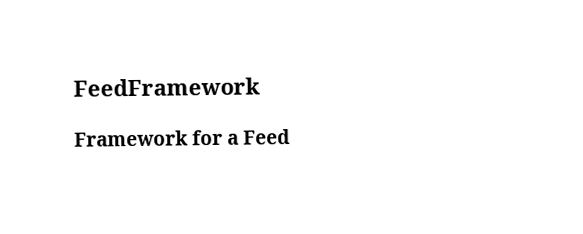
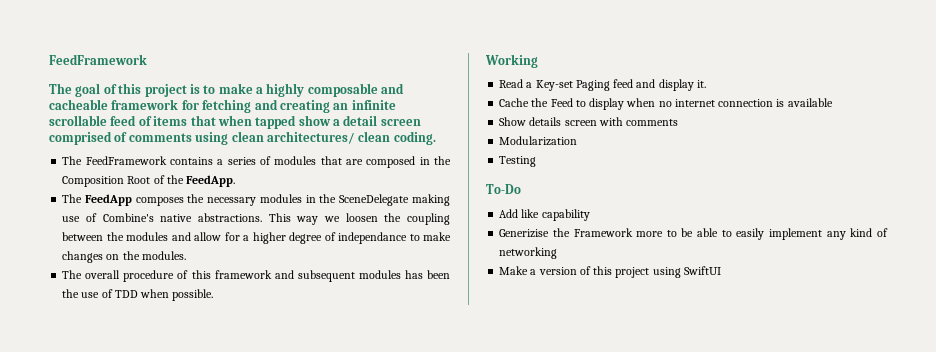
[74,129,292,147] Framework for a Feed -> [49,83,405,97] [49,99,396,113] [49,115,421,129] [49,131,436,145] [62,156,452,168] [62,175,236,187] [62,194,450,206] [62,213,451,225] [62,232,452,244] [62,251,186,263] [62,270,450,282] [62,289,214,301] [485,54,538,68] [499,79,706,91] [499,98,833,110] [499,117,679,126] [499,136,578,146] [499,156,537,167] [486,184,521,194] [499,209,590,221] [499,228,888,240] [499,247,558,259] [499,266,721,278] The goal of this project is to make a highly composable and cacheable framework for fetching and creating an infinite scrollable feed of items that when tapped show a detail screen comprised of comments using clean architectures/ clean coding. // The FeedFramework contains a series of modules that are composed in the Composition Root of the FeedApp. // The FeedApp composes the necessary modules in the SceneDelegate making use of Combine's native abstractions. This way we loosen the coupling between the modules and allow for a higher degree of independance to make changes on the modules. // The overall procedure of this framework and subsequent modules has been the use of TDD when possible. // Working // Read a Key-set Paging feed and display it. // Cache the Feed to display when no internet connection is available // Show details screen with comments // Modularization // Testing // To-Do // Add like capability // Generizise the Framework more to be able to easily implement any kind of networking // Make a version of this project using SwiftUI

